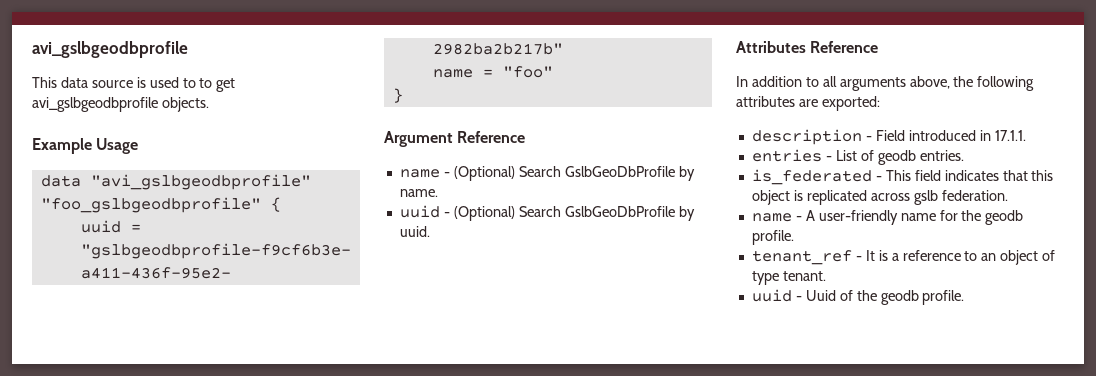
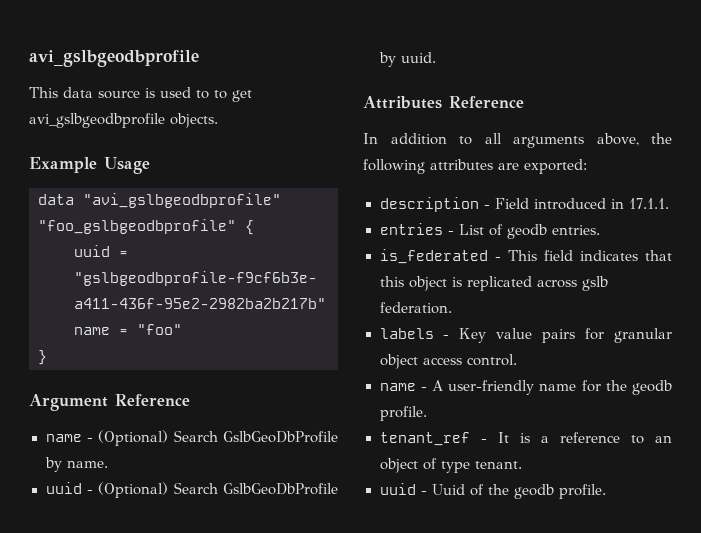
(1008, 195) none -> [379,328,672,343] [379,354,517,369] // labels - Key value pairs for granular object access control.

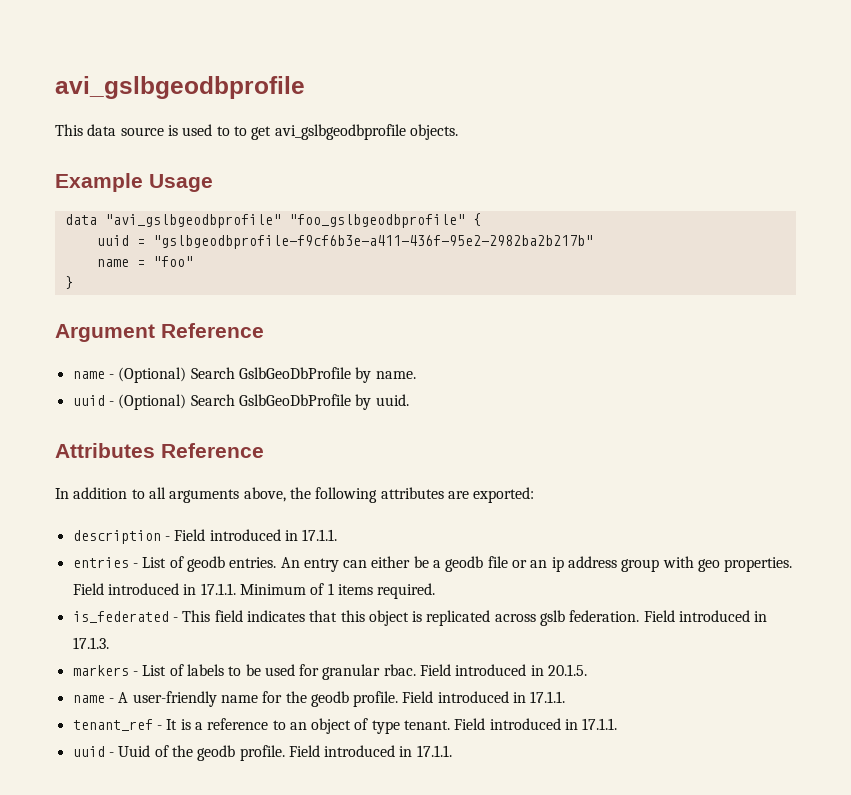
(600, 230) none -> [280,556,793,572] [72,583,436,599] An entry can either be a geodb file or an ip address group with geo properties. Field introduced in 17.1.1. Minimum of 1 items required.
[379,328,672,343] [379,354,517,369] // labels - Key value pairs for granular object access control. -> [643,610,768,622] [72,637,109,649] [72,664,588,680] Field introduced in 17.1.3. // markers - List of labels to be used for granular rbac. Field introduced in 20.1.5.
(427, 413) none -> [402,691,566,703] Field introduced in 17.1.1.
(522, 465) none -> [454,718,618,730] Field introduced in 17.1.1.
(606, 491) none -> [288,745,452,757] Field introduced in 17.1.1.

